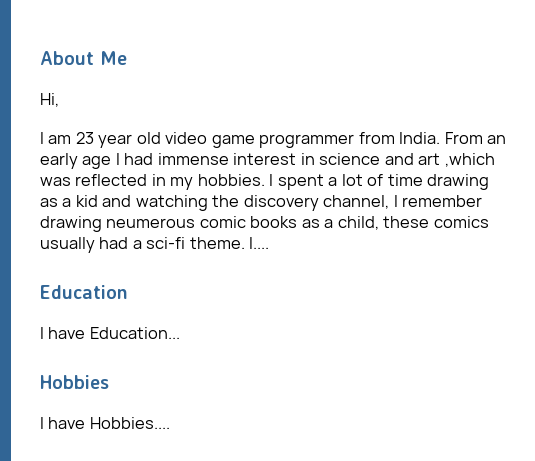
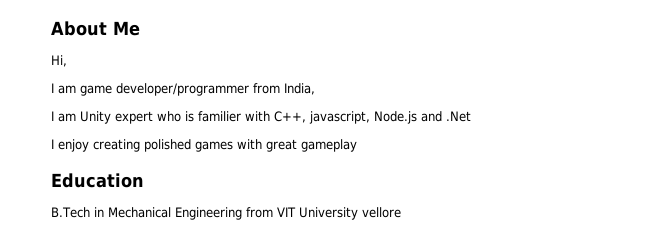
[75,132,507,148] [40,153,495,169] [40,174,490,190] [40,195,483,211] [40,216,489,232] [40,237,270,253] [40,285,128,299] [40,327,180,339] [40,375,109,389] [40,417,170,429] 23 year old video game programmer from India. From an early age I had immense interest in science and art ,which was reflected in my hobbies. I spent a lot of time drawing as a kid and watching the discovery channel, I remember drawing neumerous comic books as a child, these comics usually had a sci-fi theme. I.... // Education // I have Education... // Hobbies // I have Hobbies.... -> [80,83,315,96] [51,111,471,124] [51,139,357,152] [51,173,144,188] [51,207,401,220] game developer/programmer from India, // I am Unity expert who is familier with C++, javascript, Node.js and .Net // I enjoy creating polished games with great gameplay // Education // B.Tech in Mechanical Engineering from VIT University vellore

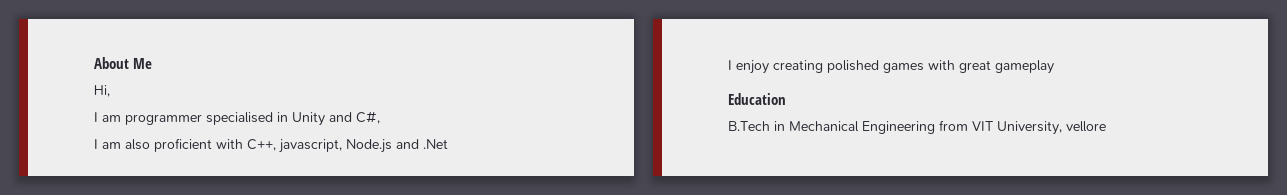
[80,83,315,96] [51,111,241,124] game developer/programmer from India, // I am Unity expert who is familier -> [125,111,380,126] [94,138,212,152] programmer specialised in Unity and C#, // I am also proficient
[298,207,358,220] University -> [997,121,1062,135] University,

